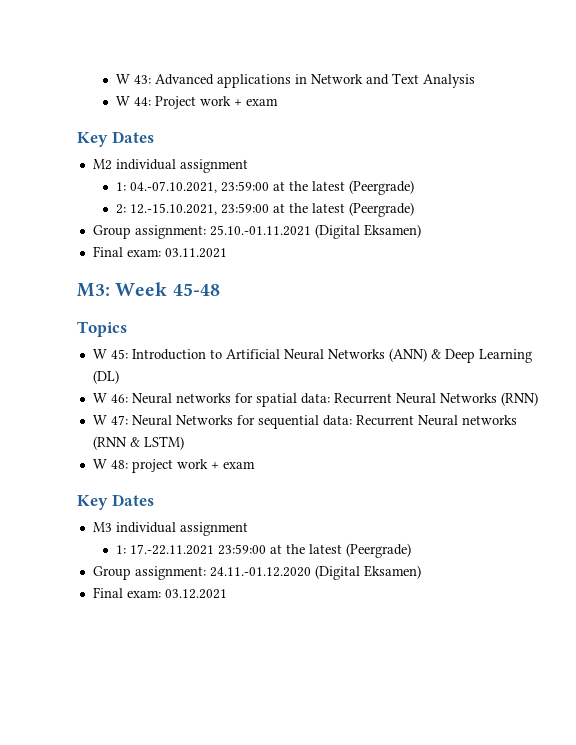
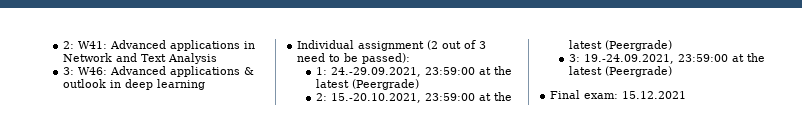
[116,74,152,84] W 43: -> [62,41,107,49] 2: W41:
[116,96,279,109] [77,131,154,147] [92,159,248,173] [116,181,218,193] W 44: Project work + exam // Key Dates // M2 individual assignment // 1: 04.-07.10.2021, -> [62,66,254,77] [62,79,205,90] [297,40,487,51] [297,53,411,64] [315,67,421,77] 3: W46: Advanced applications & outlook in deep learning // Individual assignment (2 out of 3 need to be passed): // 1: 24.-29.09.2021,
[130,202,415,217] [92,224,421,239] [92,246,227,258] [77,282,220,297] [77,321,127,337] [92,348,532,363] [92,370,119,384] [92,392,538,407] [92,415,517,429] [92,436,184,450] [92,459,255,473] [77,494,154,510] [92,522,248,536] [116,543,412,558] [92,565,421,580] [92,587,227,599] 12.-15.10.2021, 23:59:00 at the latest (Peergrade) // Group assignment: 25.10.-01.11.2021 (Digital Eksamen) // Final exam: 03.11.2021 // M3: Week 45-48 // Topics // W 45: Introduction to Artificial Neural Networks (ANN) & Deep Learning (DL) // W 46: Neural networks for spatial data: Recurrent Neural Networks (RNN) // W 47: Neural Networks for sequential data: Recurrent Neural networks (RNN & LSTM) // W 48: project work + exam // Key Dates // M3 individual assignment // 1: 17.-22.11.2021 23:59:00 at the latest (Peergrade) // Group assignment: 24.11.-01.12.2020 (Digital Eksamen) // Final exam: 03.12.2021 -> [330,92,512,103] [568,40,672,51] [568,53,765,64] [568,66,672,77] [550,90,687,99] 15.-20.10.2021, 23:59:00 at the latest (Peergrade) // 3: 19.-24.09.2021, 23:59:00 at the latest (Peergrade) // Final exam: 15.12.2021

